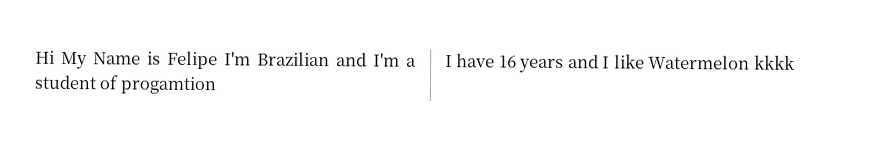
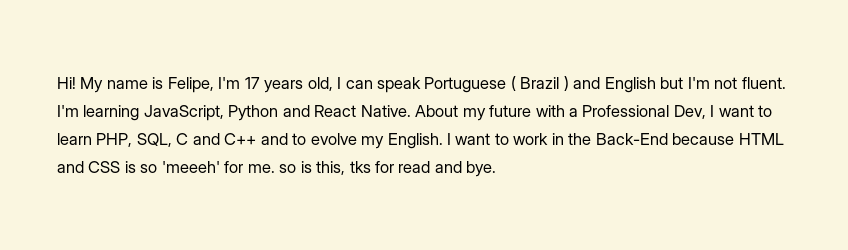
[35,50,417,70] [34,74,217,95] [445,53,795,74] Hi My Name is Felipe I'm Brazilian and I'm a student of progamtion // I have 16 years and I like Watermelon kkkk -> [57,76,786,93] [57,105,773,121] [57,133,784,149] [57,161,497,177] Hi! My name is Felipe, I'm 17 years old, I can speak Portuguese ( Brazil ) and English but I'm not fluent. I'm learning JavaScript, Python and React Native. About my future with a Professional Dev, I want to learn PHP, SQL, C and C++ and to evolve my English. I want to work in the Back-End because HTML and CSS is so 'meeeh' for me. so is this, tks for read and bye.

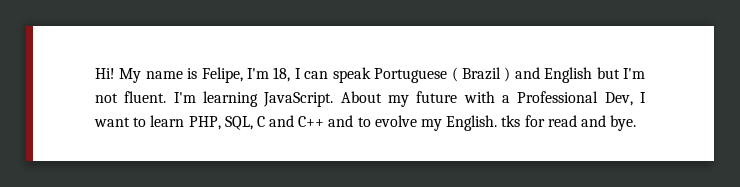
[244,77,333,93] 17 years old, -> [273,67,291,82] 18,
[143,105,411,121] JavaScript, Python and React Native. -> [263,92,334,107] JavaScript.
[447,133,784,145] [57,161,346,175] I want to work in the Back-End because HTML and CSS is so 'meeeh' for me. so is this, -> (498, 123) none

